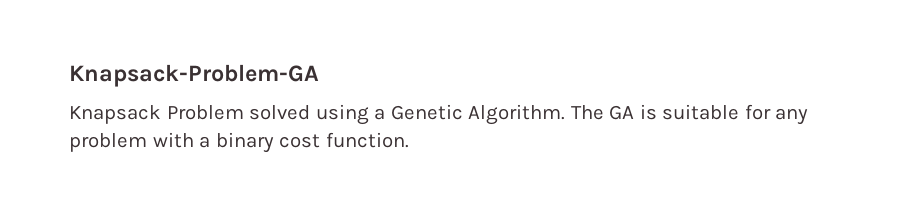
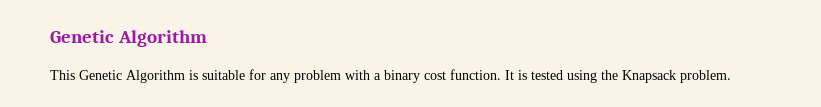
[69,64,319,87] [69,104,635,125] Knapsack-Problem-GA // Knapsack Problem solved using a Genetic Algorithm. The GA -> [50,30,208,47] [50,70,185,83] Genetic Algorithm // This Genetic Algorithm
(409, 140) none -> [505,70,731,83] It is tested using the Knapsack problem.

